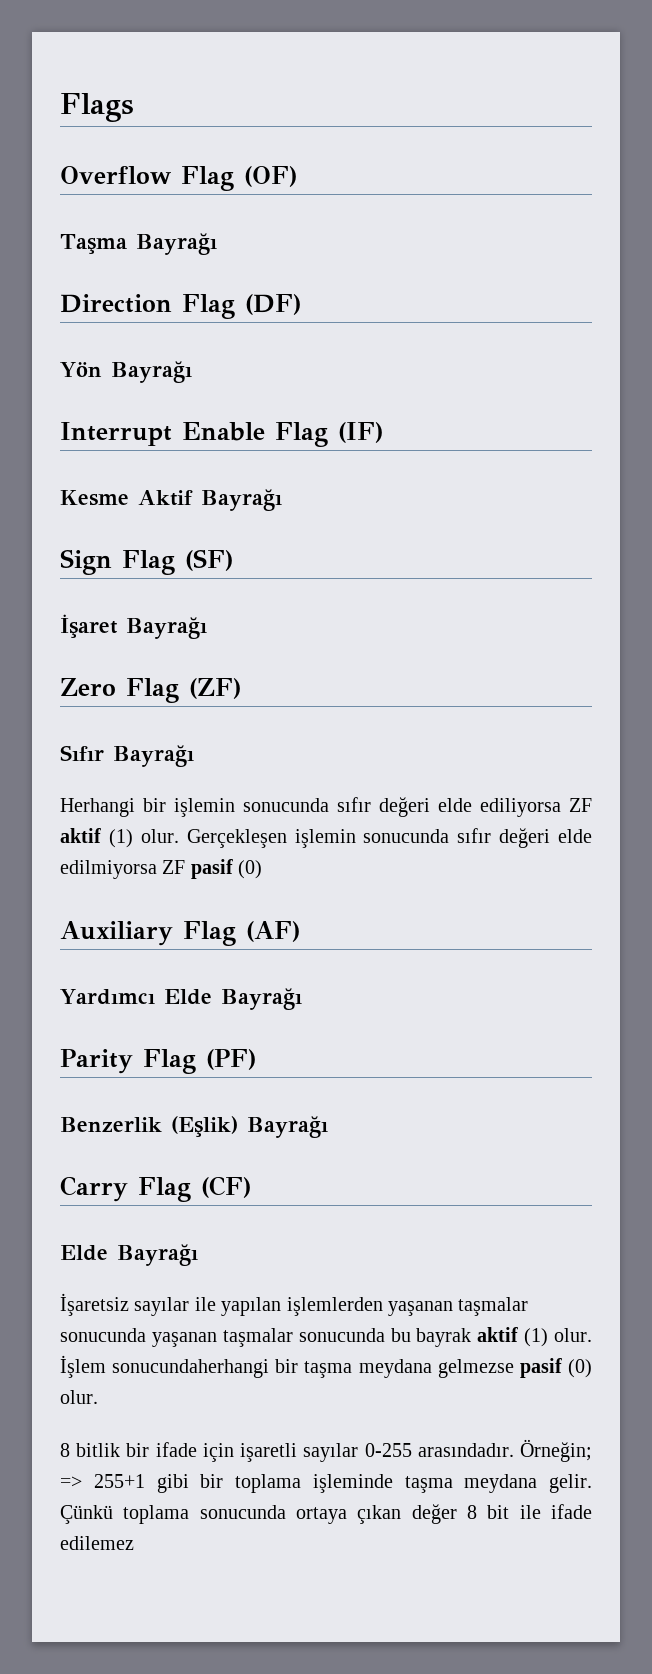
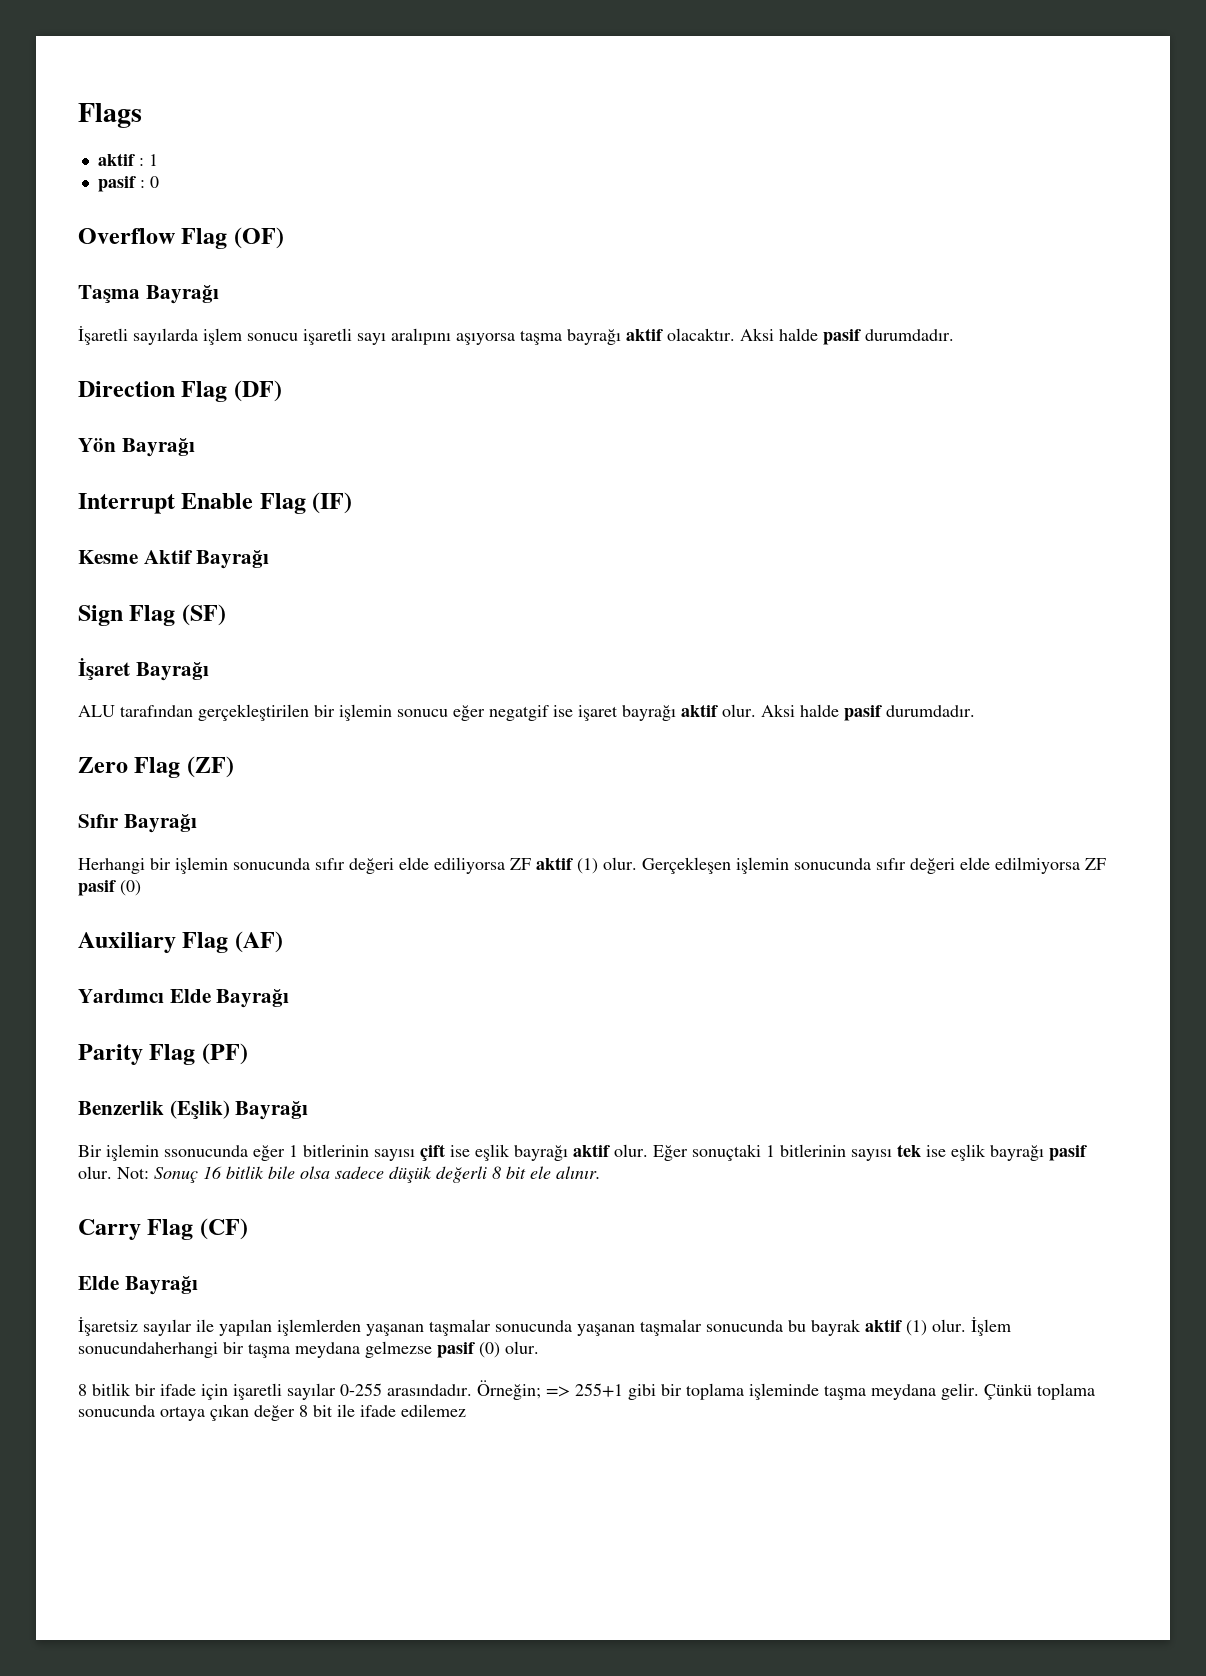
(134, 107) none -> [97,153,158,166] [97,176,159,192] // aktif : 1 // pasif : 0
(217, 244) none -> [78,326,954,345] // İşaretli sayılarda işlem sonucu işaretli sayı aralıpını aşıyorsa taşma bayrağı aktif olacaktır. Aksi halde pasif durumdadır.
(207, 628) none -> [78,704,975,721] // ALU tarafından gerçekleştirilen bir işlemin sonucu eğer negatgif ise işaret bayrağı aktif olur. Aksi halde pasif durumdadır.
(328, 1127) none -> [78,1144,1087,1161] [78,1166,601,1183] // Bir işlemin ssonucunda eğer 1 bitlerinin sayısı çift ise eşlik bayrağı aktif olur. Eğer sonuçtaki 1 bitlerinin sayısı tek ise eşlik bayrağı pasif olur. Not: Sonuç 16 bitlik bile olsa sadece düşük değerli 8 bit ele alınır.

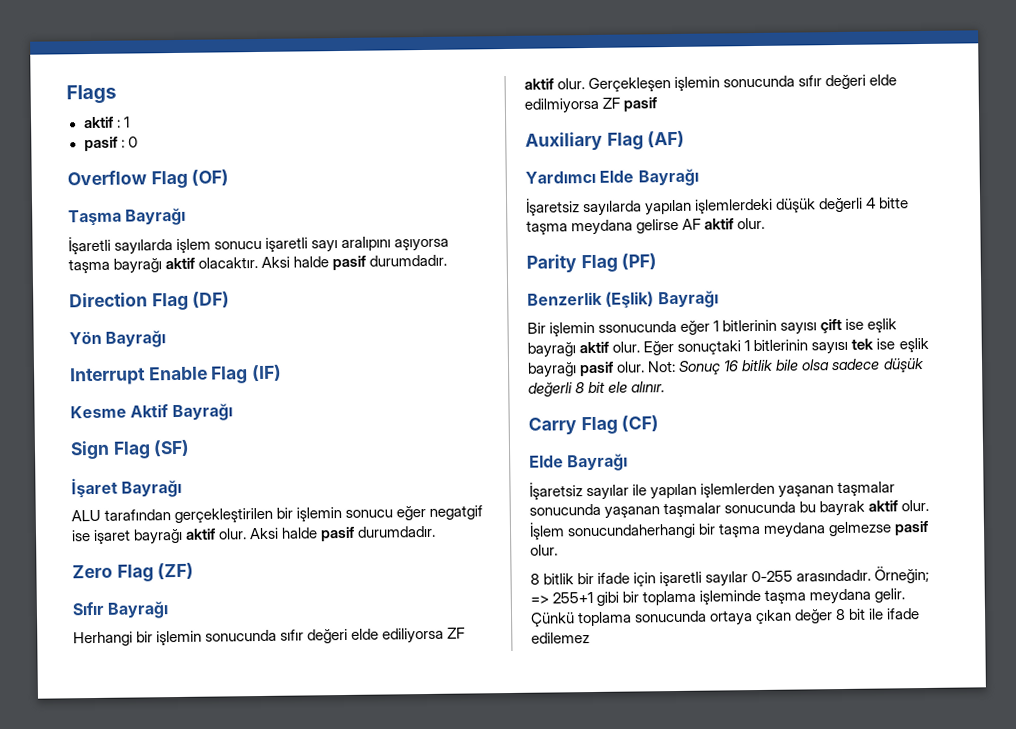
[577,858,598,874] (1) -> (554, 84) none
[120,880,141,896] (0) -> (658, 104) none
(290, 998) none -> [526,197,910,217] [526,217,766,236] // İşaretsiz sayılarda yapılan işlemlerdeki düşük değerli 4 bitte taşma meydana gelirse AF aktif olur.
[906,1320,927,1336] (1) -> (899, 506) none
[479,1342,500,1358] (0) -> (930, 528) none

